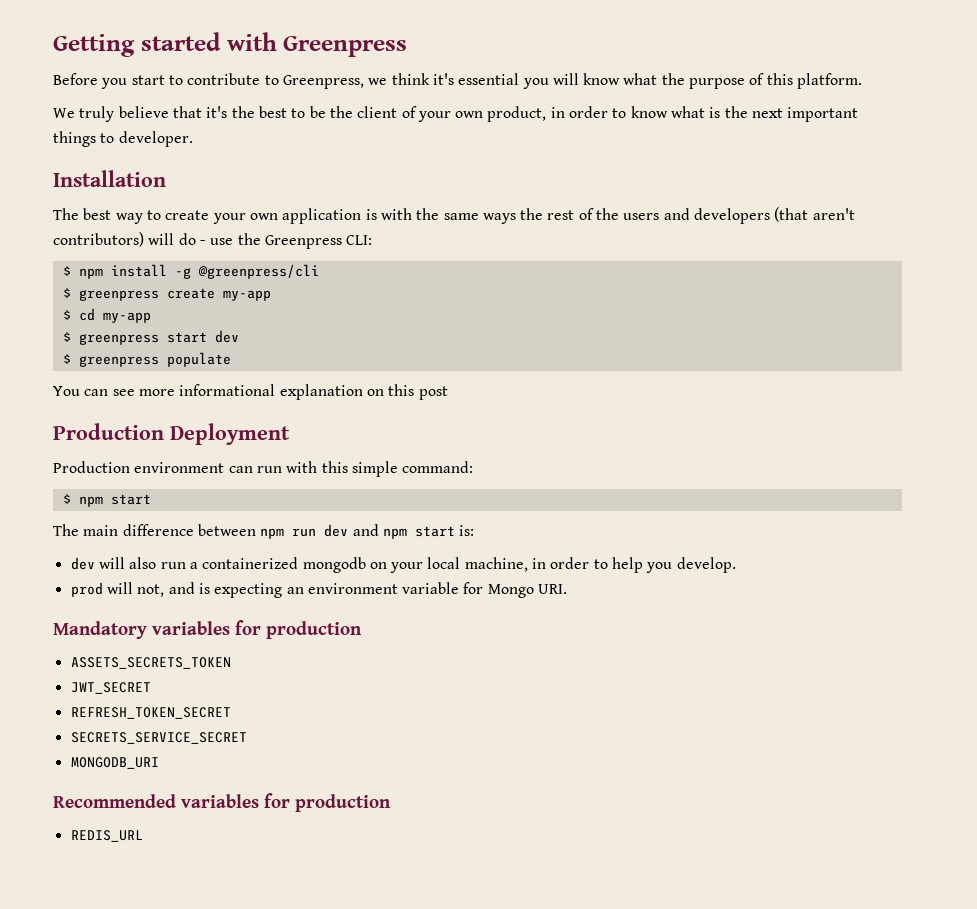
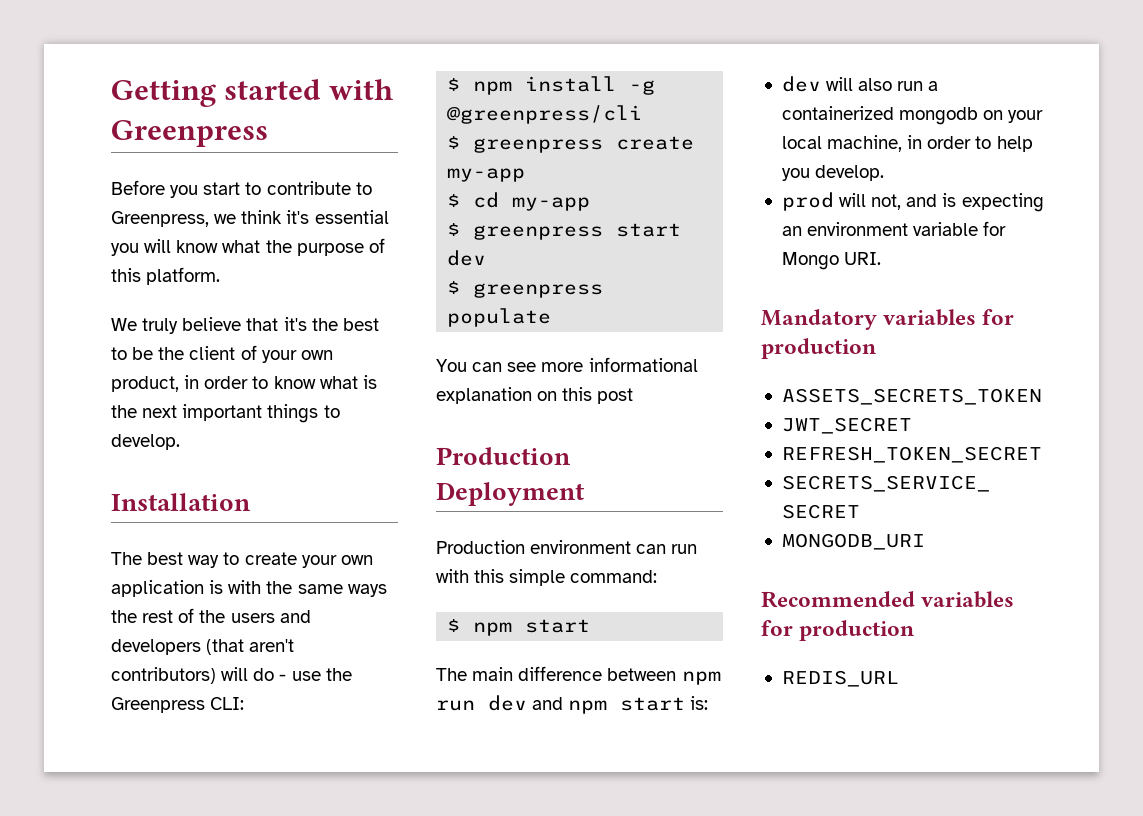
[118,131,193,147] developer. -> [111,434,180,450] develop.

